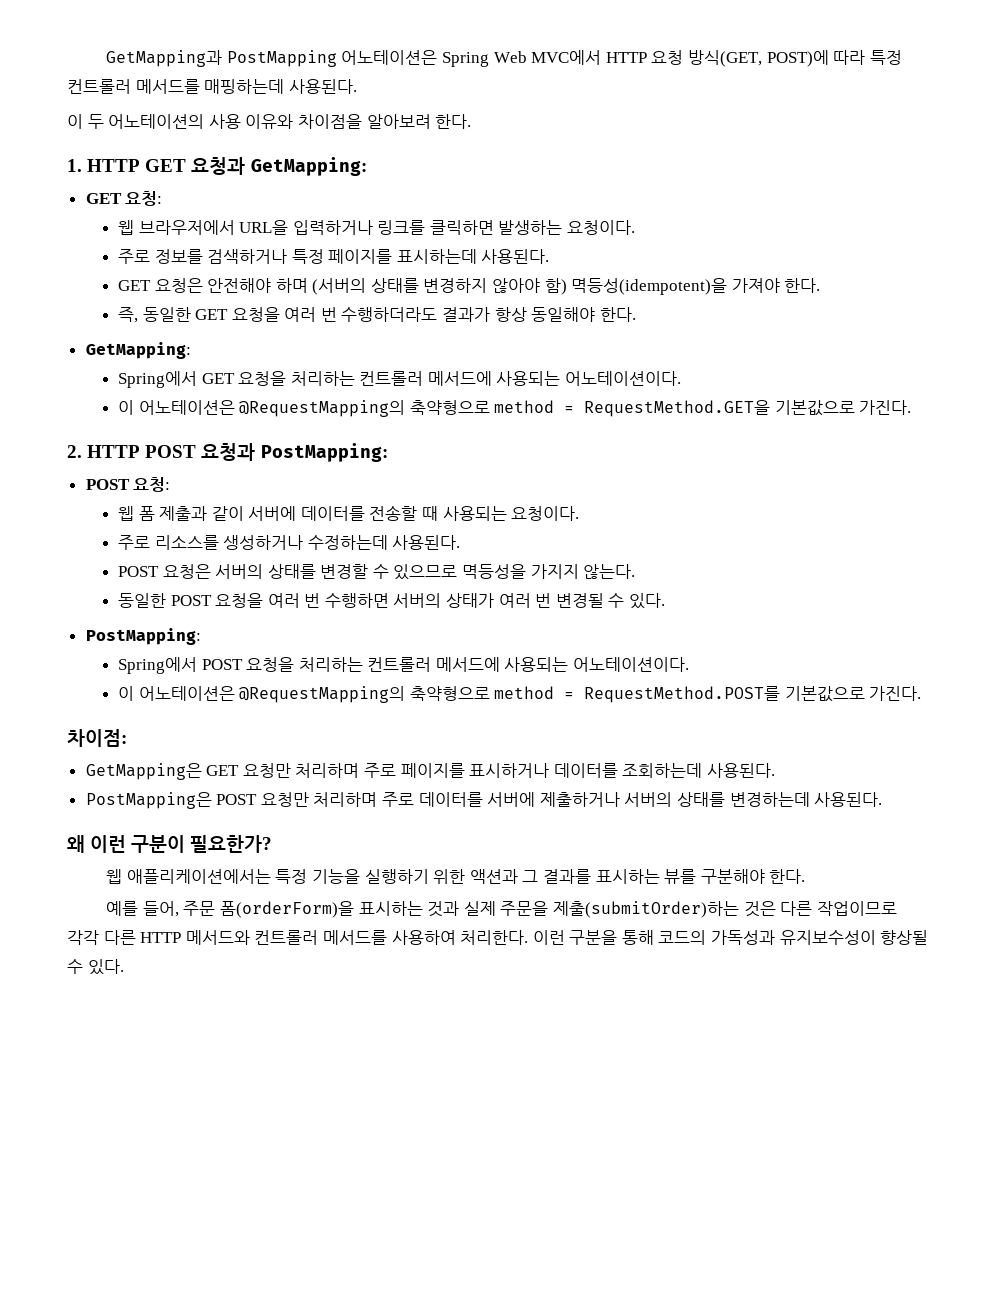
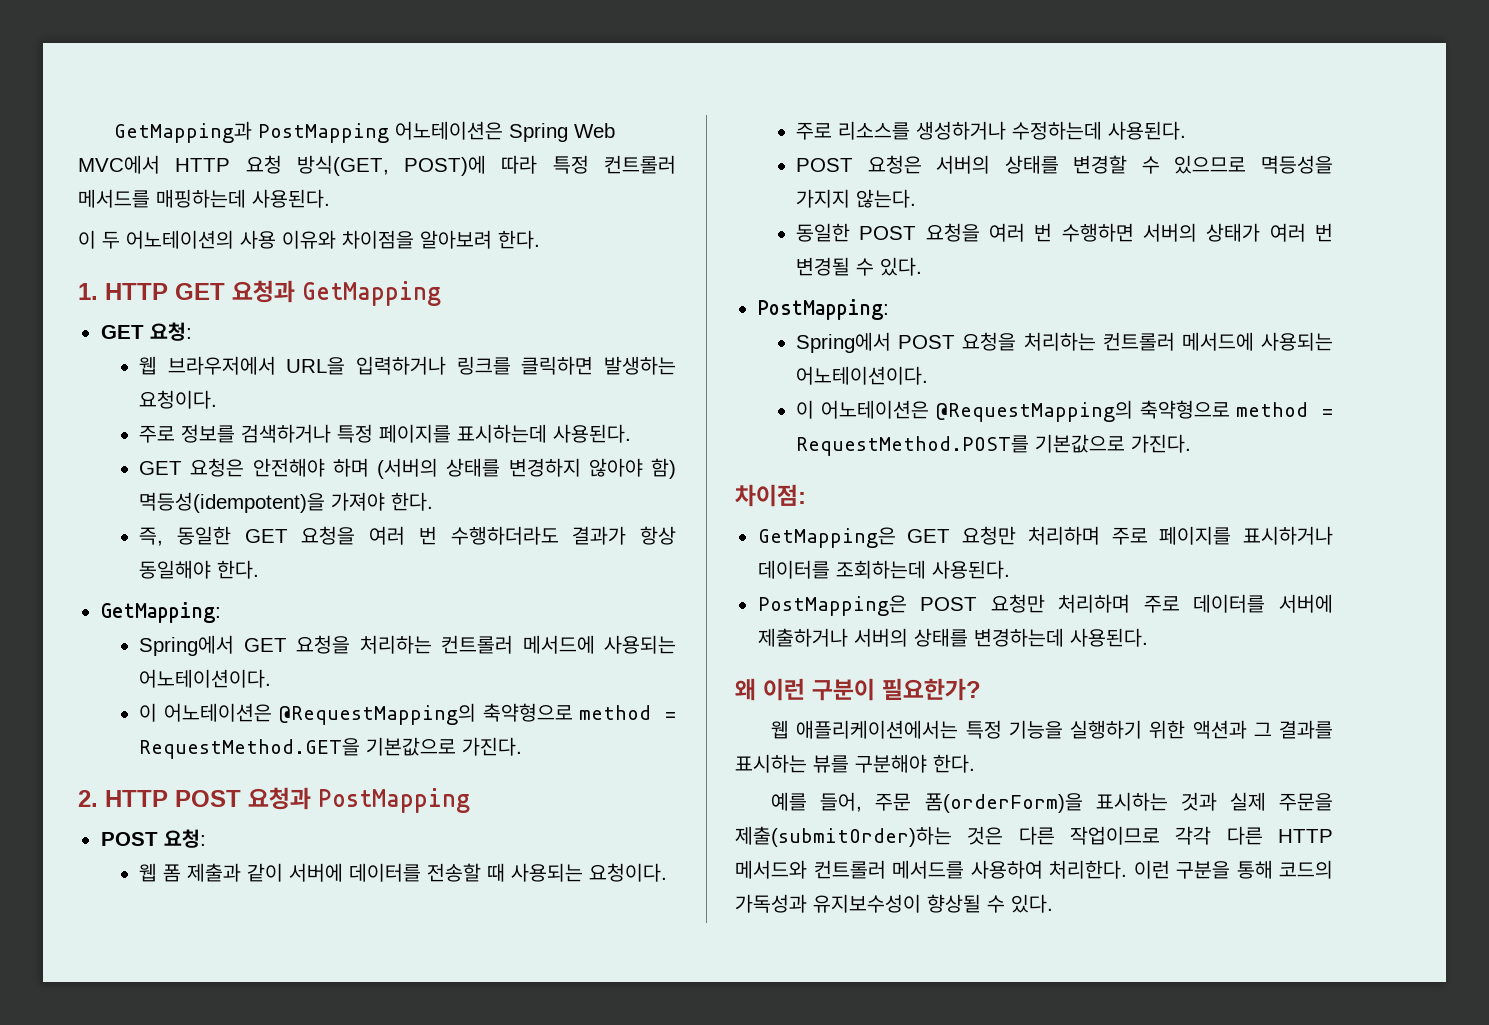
[250,157,367,176] GetMapping: -> [302,281,441,306] GetMapping
[260,443,388,462] PostMapping: -> [318,788,470,813] PostMapping

